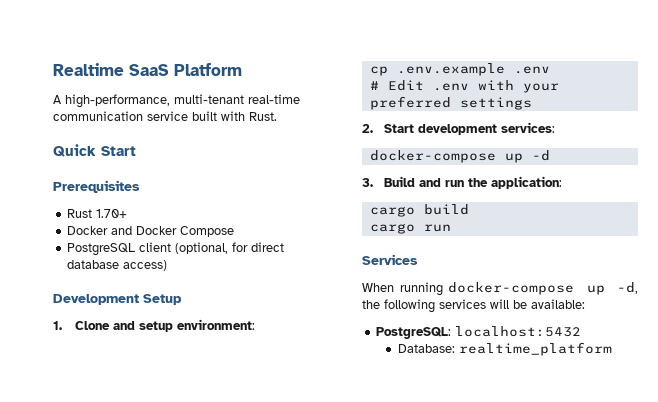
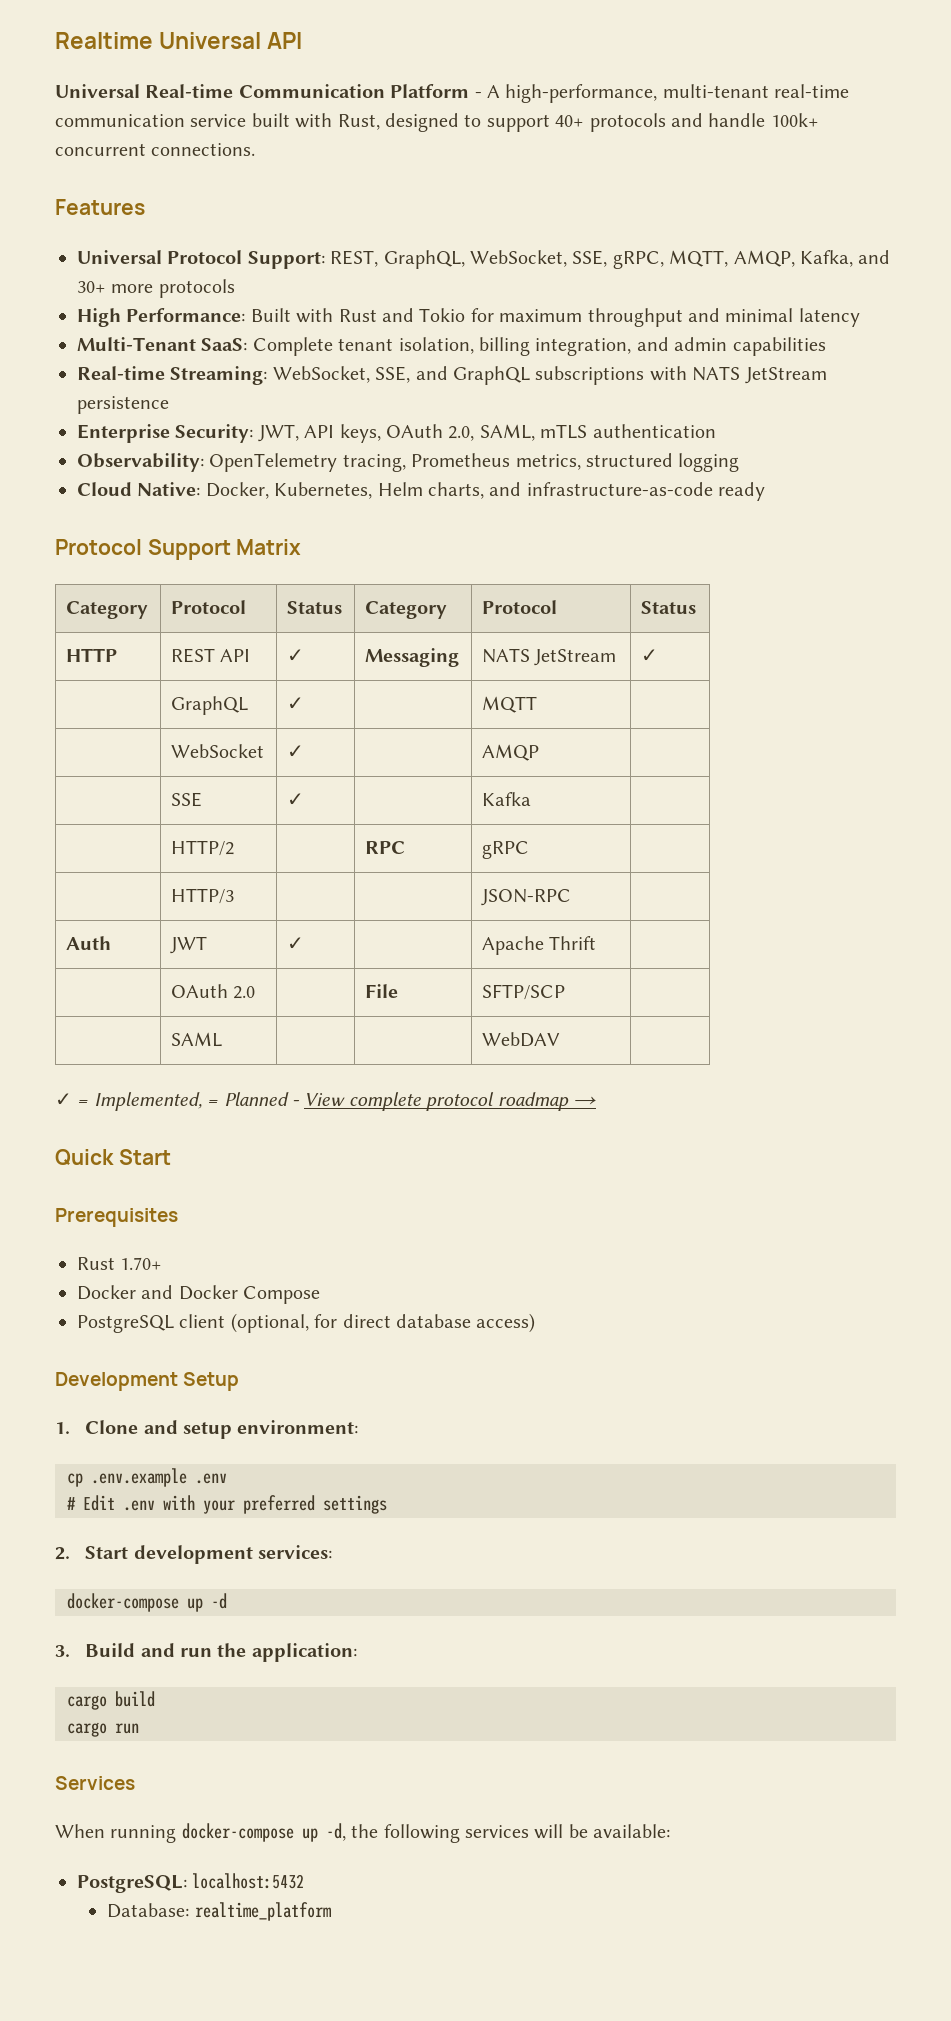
[129,64,169,76] SaaS -> [159,32,303,49] [55,84,385,98] Universal API // Universal Real-time Communication
(242, 69) // -> [474,92,482,98] -
[249,112,277,121] Rust. -> [337,113,819,132] [55,143,256,156] [55,199,145,215] [77,250,891,269] [77,279,235,298] [77,308,860,327] [77,337,826,356] [77,366,827,385] [77,396,169,414] [77,424,716,443] [77,453,740,472] [77,482,766,501] [55,539,302,560] [66,601,149,619] [171,600,247,614] [287,601,343,614] [365,601,448,619] [482,600,558,614] [641,601,697,614] [66,648,118,662] [171,648,251,663] [287,649,305,662] [365,648,460,667] [482,648,617,666] [641,649,659,662] [171,696,249,715] [287,697,305,710] [482,696,538,713] [171,744,265,758] [287,745,305,758] [482,744,540,761] [171,792,203,807] [287,793,305,806] [482,792,532,806] [171,840,235,856] [365,841,406,854] [482,841,530,859] [171,888,235,904] [481,889,572,906] [66,936,112,950] [170,936,208,954] [287,937,305,950] [482,936,597,955] [171,984,256,999] [365,984,399,998] [482,984,566,1000] [171,1032,223,1047] [482,1032,561,1047] [55,1092,596,1111] Rust, designed to support 40+ protocols and handle 100k+ concurrent connections. // Features // Universal Protocol Support: REST, GraphQL, WebSocket, SSE, gRPC, MQTT, AMQP, Kafka, and 30+ more protocols // High Performance: Built with Rust and Tokio for maximum throughput and minimal latency // Multi-Tenant SaaS: Complete tenant isolation, billing integration, and admin capabilities // Real-time Streaming: WebSocket, SSE, and GraphQL subscriptions with NATS JetStream persistence // Enterprise Security: JWT, API keys, OAuth 2.0, SAML, mTLS authentication // Observability: OpenTelemetry tracing, Prometheus metrics, structured logging // Cloud Native: Docker, Kubernetes, Helm charts, and infrastructure-as-code ready // Protocol Support Matrix // Category | Protocol | Status | Category | Protocol | Status // HTTP | REST API | ✓ | Messaging | NATS JetStream | ✓ // | GraphQL | ✓ | | MQTT | // | WebSocket | ✓ | | AMQP | // | SSE | ✓ | | Kafka | // | HTTP/2 | | RPC | gRPC | // | HTTP/3 | | | JSON-RPC | // Auth | JWT | ✓ | | Apache Thrift | // | OAuth 2.0 | | File | SFTP/SCP | // | SAML | | | WebDAV | // ✓ = Implemented, = Planned - View complete protocol roadmap →

